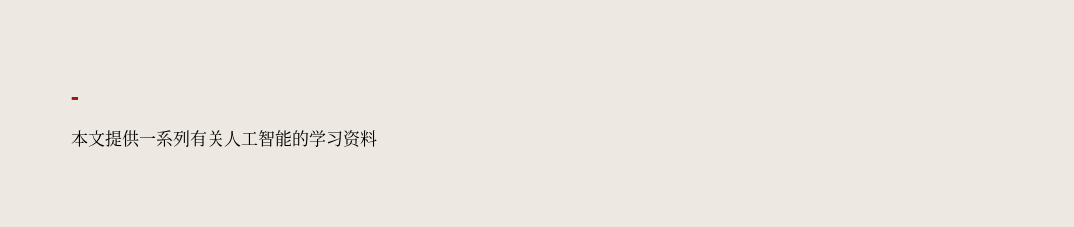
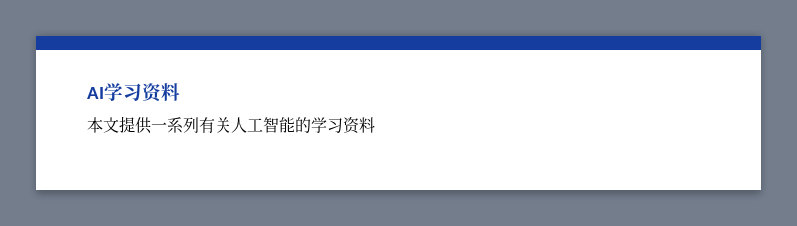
[71,97,79,105] - -> [87,83,180,102] AI学习资料

